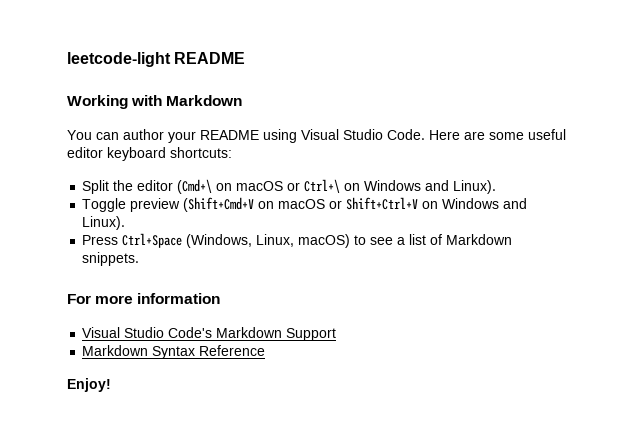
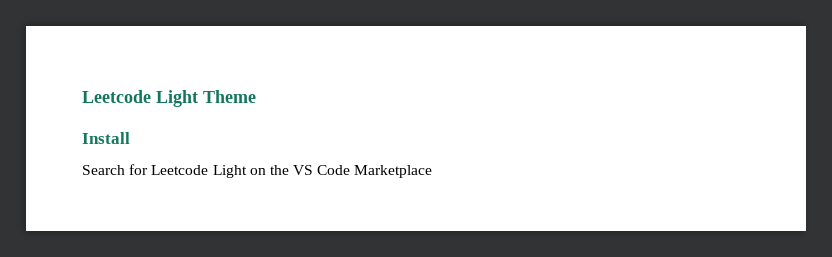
[67,52,246,67] [67,95,243,109] [67,129,566,143] [67,147,232,161] [82,179,497,194] [82,197,528,212] [82,216,126,230] [82,233,513,248] [82,252,140,266] [67,293,221,304] [82,327,337,341] [82,345,266,359] [67,378,111,392] leetcode-light README // Working with Markdown // You can author your README using Visual Studio Code. Here are some useful editor keyboard shortcuts: // Split the editor (Cmd+\ on macOS or Ctrl+\ on Windows and Linux). // Toggle preview (Shift+Cmd+V on macOS or Shift+Ctrl+V on Windows and Linux). // Press Ctrl+Space (Windows, Linux, macOS) to see a list of Markdown snippets. // For more information // Visual Studio Code's Markdown Support // Markdown Syntax Reference // Enjoy! -> [82,90,256,107] [82,132,130,144] [82,164,433,178] Leetcode Light Theme // Install // Search for Leetcode Light on the VS Code Marketplace

